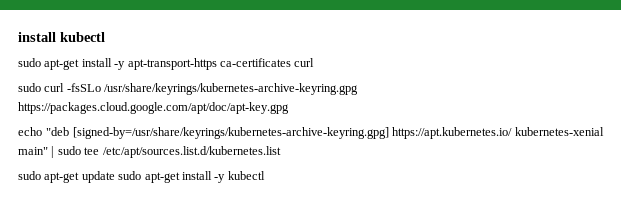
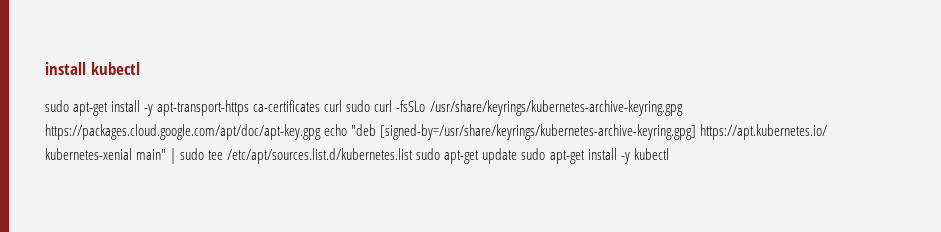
(315, 62) // -> (343, 106) none
(289, 108) // -> (321, 132) none
(281, 152) // -> (414, 156) none

